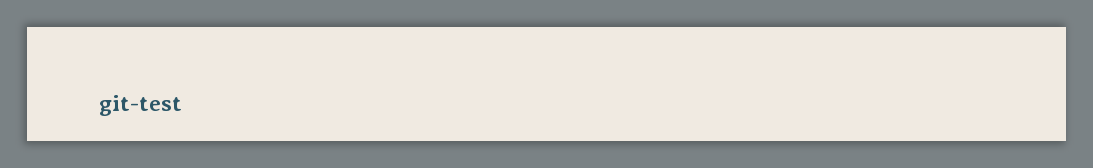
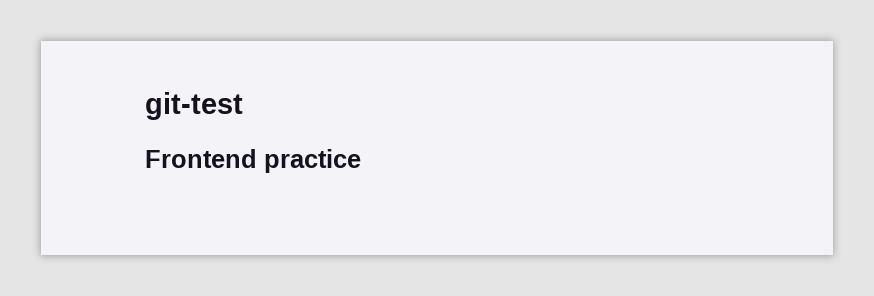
(182, 105) none -> [145,149,361,173] // Frontend practice

